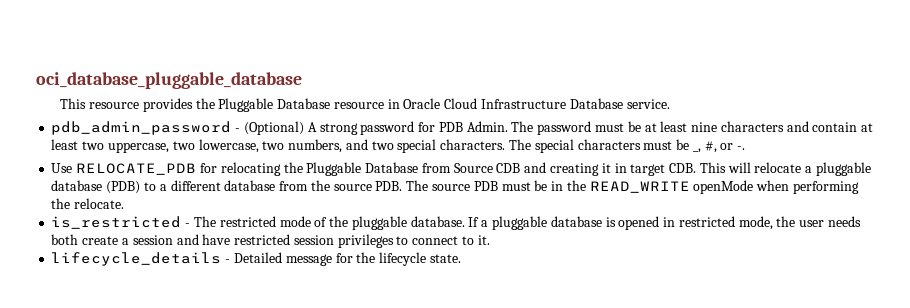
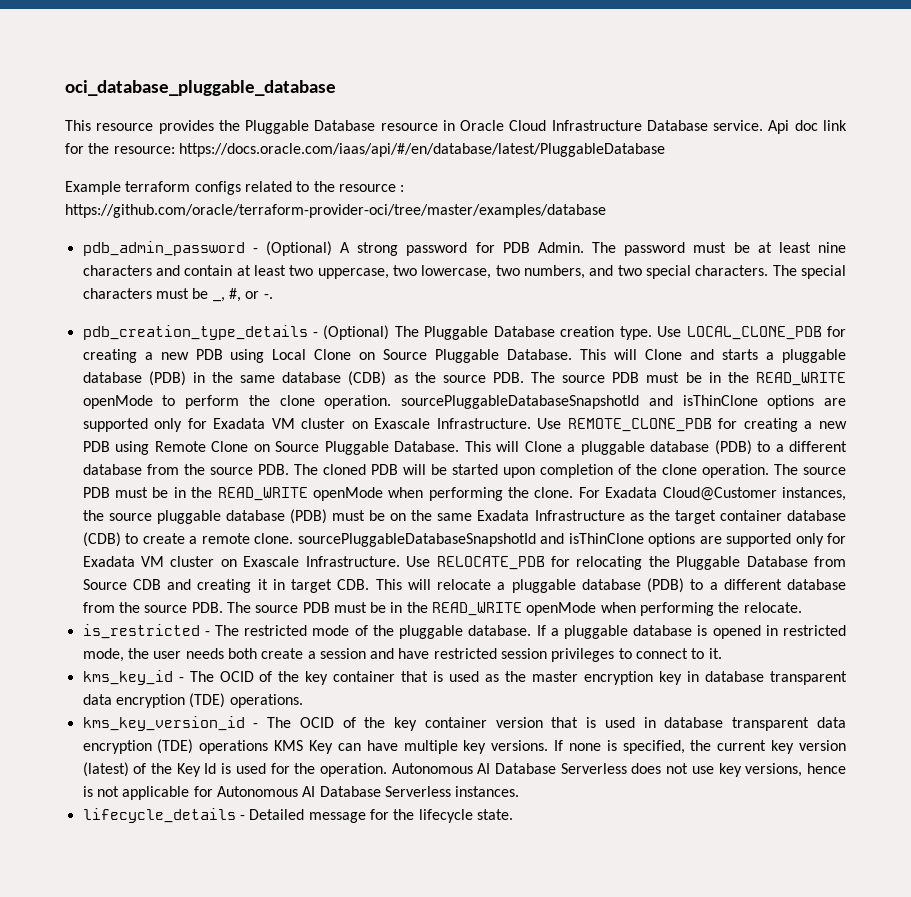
(670, 104) none -> [768,120,847,134] [65,143,665,157] [65,181,405,195] [65,204,606,218] Api doc link for the resource: https://docs.oracle.com/iaas/api/#/en/database/latest/PluggableDatabase // Example terraform configs related to the resource : https://github.com/oracle/terraform-provider-oci/tree/master/examples/database
(746, 148) none -> [82,325,847,340] [82,349,847,363] [82,371,846,386] [82,395,846,409] [82,418,847,432] [82,440,847,455] [82,464,847,478] [82,487,846,501] [82,509,846,524] [82,532,846,547] [82,556,400,567] pdb_creation_type_details - (Optional) The Pluggable Database creation type. Use LOCAL_CLONE_PDB for creating a new PDB using Local Clone on Source Pluggable Database. This will Clone and starts a pluggable database (PDB) in the same database (CDB) as the source PDB. The source PDB must be in the READ_WRITE openMode to perform the clone operation. sourcePluggableDatabaseSnapshotId and isThinClone options are supported only for Exadata VM cluster on Exascale Infrastructure. Use REMOTE_CLONE_PDB for creating a new PDB using Remote Clone on Source Pluggable Database. This will Clone a pluggable database (PDB) to a different database from the source PDB. The cloned PDB will be started upon completion of the clone operation. The source PDB must be in the READ_WRITE openMode when performing the clone. For Exadata Cloud@Customer instances, the source pluggable database (PDB) must be on the same Exadata Infrastructure as the target container database (CDB) to create a remote clone. sourcePluggableDatabaseSnapshotId and isThinClone options are supported only for Exadata VM cluster on Exascale Infrastructure.
(490, 240) none -> [82,670,847,685] [82,693,303,708] [82,716,846,731] [82,739,847,754] [82,762,846,777] [82,786,520,800] // kms_key_id - The OCID of the key container that is used as the master encryption key in database transparent data encryption (TDE) operations. // kms_key_version_id - The OCID of the key container version that is used in database transparent data encryption (TDE) operations KMS Key can have multiple key versions. If none is specified, the current key version (latest) of the Key Id is used for the operation. Autonomous AI Database Serverless does not use key versions, hence is not applicable for Autonomous AI Database Serverless instances.

